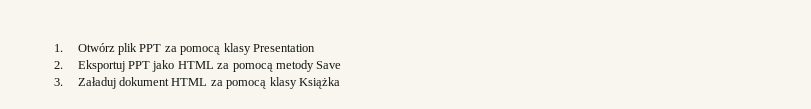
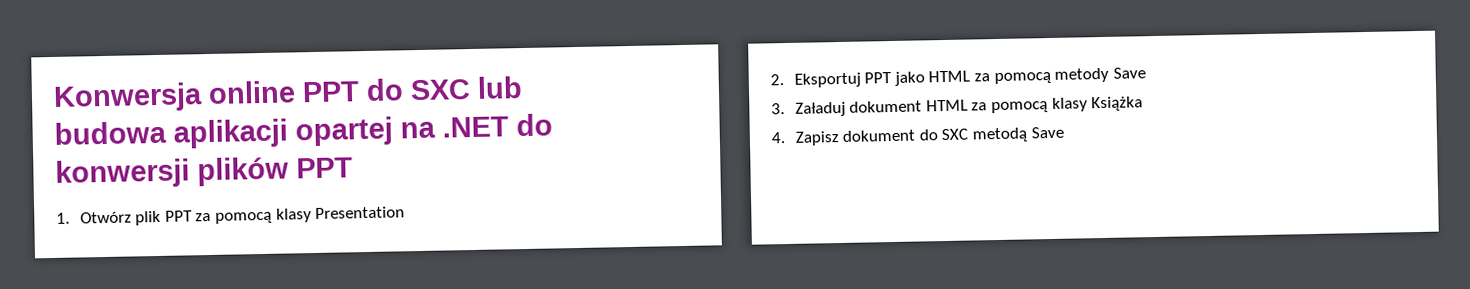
(54, 48) none -> [53,76,523,113] [54,113,553,149] [55,156,353,189] Konwersja online PPT do SXC lub budowa aplikacji opartej na .NET do konwersji plików PPT //
(340, 83) none -> [771,126,1064,146] // 4. Zapisz dokument do SXC metodą Save

